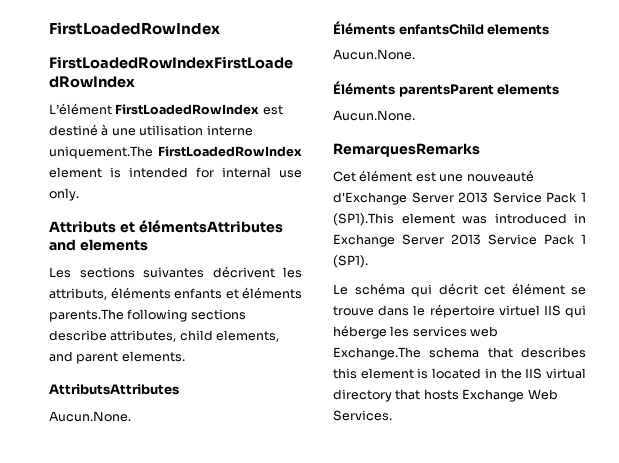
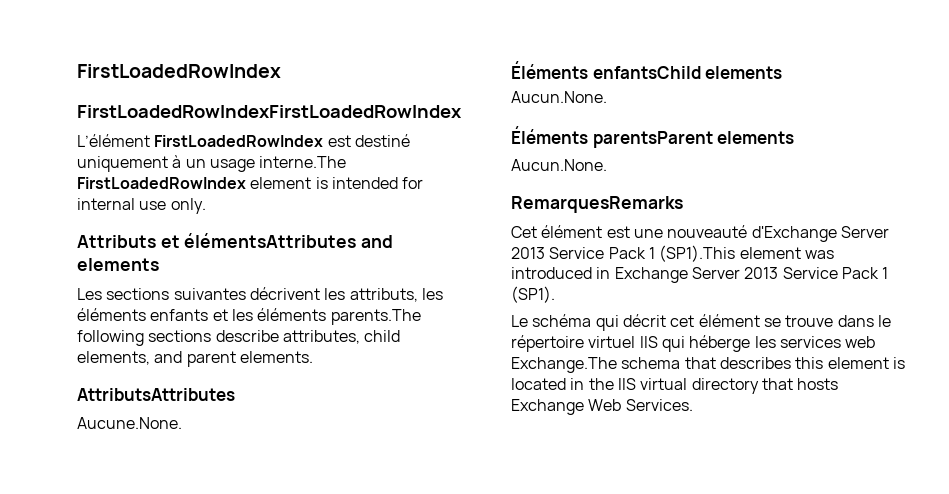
[101,124,253,136] [49,146,153,159] à une utilisation interne uniquement.The -> [77,155,347,172] uniquement à un usage interne.The
(107, 294) none -> [421,288,443,300] les
(239, 294) none -> [231,309,253,321] les
[49,411,131,422] Aucun.None. -> [77,417,182,429] Aucune.None.

